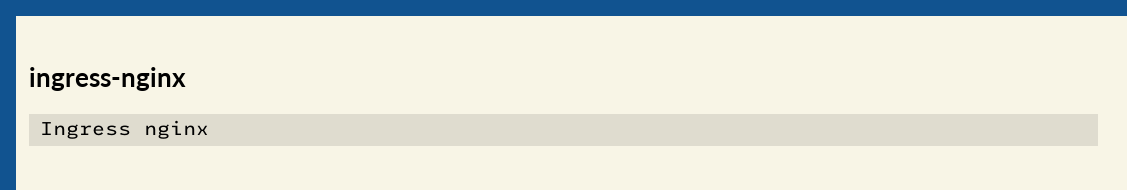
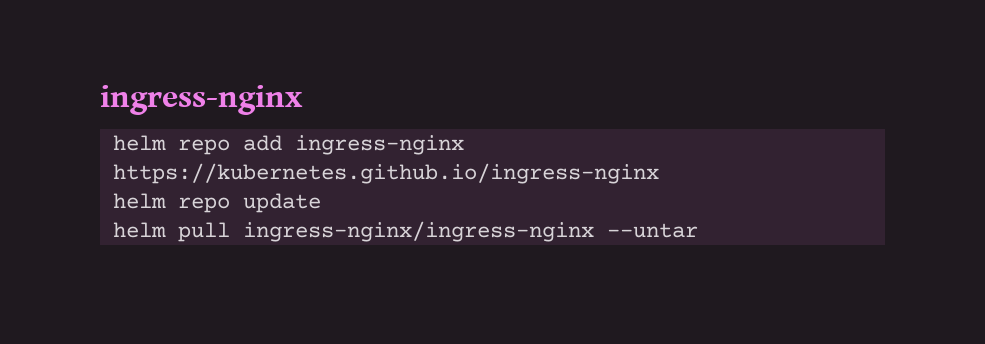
[40,120,210,139] Ingress nginx -> [112,135,464,155] [112,163,659,184] [112,193,321,213] [112,221,698,242] helm repo add ingress-nginx https://kubernetes.github.io/ingress-nginx // helm repo update // helm pull ingress-nginx/ingress-nginx --untar

